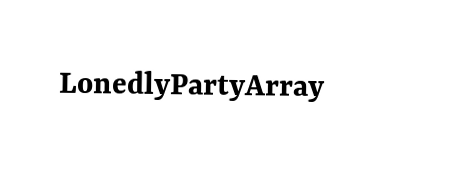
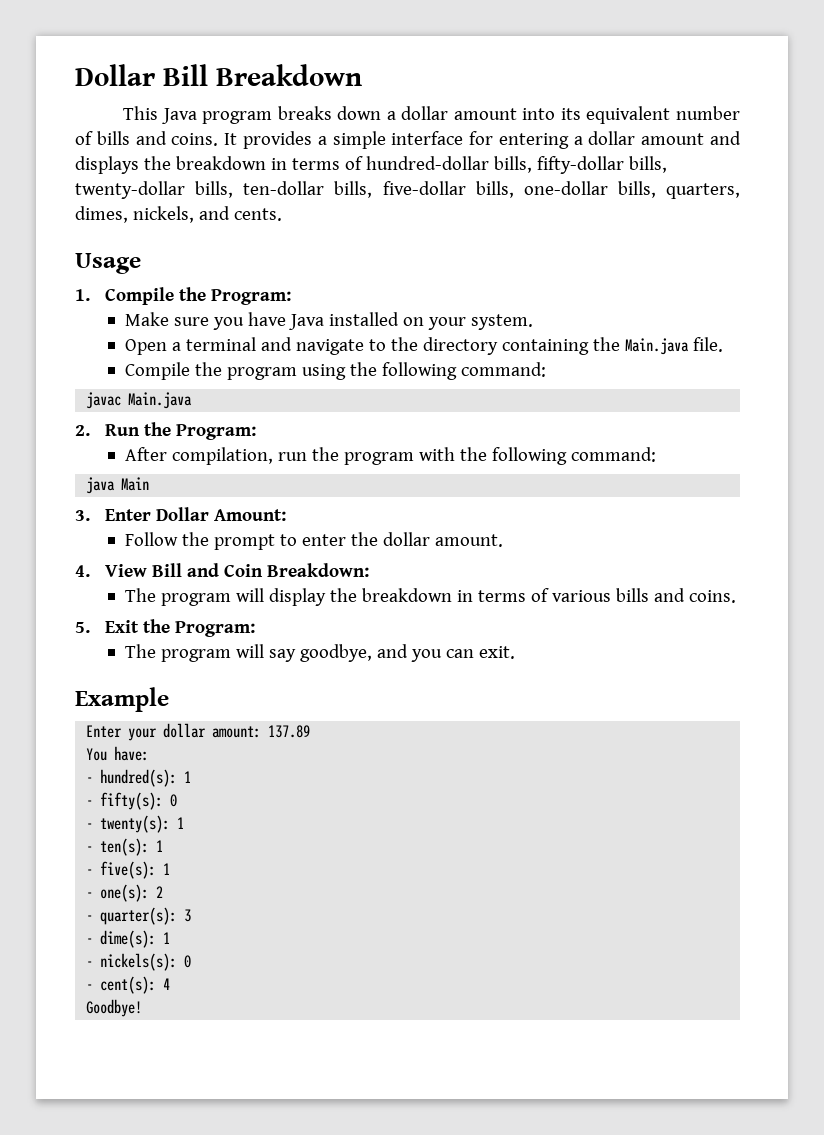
[58,69,325,103] LonedlyPartyArray -> [75,64,362,86] [123,106,740,124] [75,131,741,149] [75,156,667,174] [75,181,740,199] [75,206,282,223] [75,253,141,274] [75,287,291,305] [124,312,533,330] [124,337,723,355] [124,362,546,380] [86,392,193,409] [75,422,256,440] [124,447,656,465] [86,477,150,494] [75,507,286,521] [124,532,503,550] [75,563,369,577] [124,588,736,606] [75,619,255,637] [124,644,515,662] [75,687,169,712] [86,723,311,741] [86,746,150,761] [86,769,192,787] [86,792,178,810] [86,815,185,833] [86,838,164,856] [86,861,171,879] [86,884,164,902] [86,907,192,925] [86,930,171,948] [86,953,192,971] [86,976,171,994] [86,999,143,1017] Dollar Bill Breakdown // This Java program breaks down a dollar amount into its equivalent number of bills and coins. It provides a simple interface for entering a dollar amount and displays the breakdown in terms of hundred-dollar bills, fifty-dollar bills, twenty-dollar bills, ten-dollar bills, five-dollar bills, one-dollar bills, quarters, dimes, nickels, and cents. // Usage // 1. Compile the Program: // Make sure you have Java installed on your system. // Open a terminal and navigate to the directory containing the Main.java file. // Compile the program using the following command: // javac Main.java // 2. Run the Program: // After compilation, run the program with the following command: // java Main // 3. Enter Dollar Amount: // Follow the prompt to enter the dollar amount. // 4. View Bill and Coin Breakdown: // The program will display the breakdown in terms of various bills and coins. // 5. Exit the Program: // The program will say goodbye, and you can exit. // Example // Enter your dollar amount: 137.89 // You have: // - hundred(s): 1 // - fifty(s): 0 // - twenty(s): 1 // - ten(s): 1 // - five(s): 1 // - one(s): 2 // - quarter(s): 3 // - dime(s): 1 // - nickels(s): 0 // - cent(s): 4 // Goodbye!

